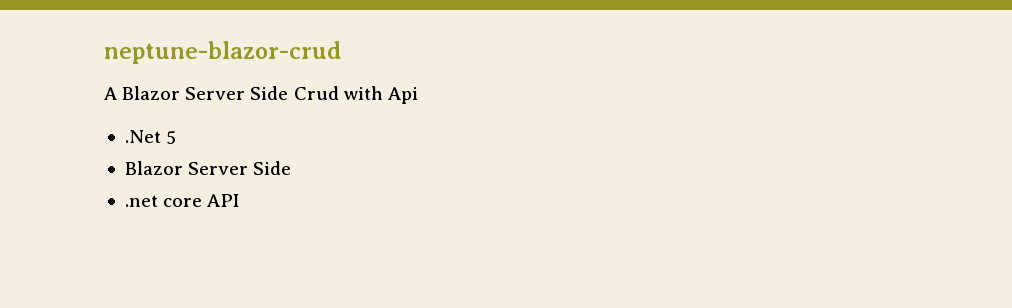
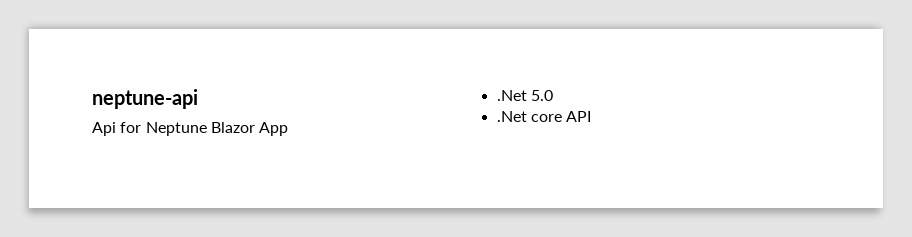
[104,41,341,64] [104,86,418,104] [124,130,177,144] [124,161,292,175] [124,195,158,207] neptune-blazor-crud // A Blazor Server Side Crud with Api // .Net 5 // Blazor Server Side // .net -> [92,89,198,109] [92,122,289,136] [496,90,553,101] [496,111,527,122] neptune-api // Api for Neptune Blazor App // .Net 5.0 // .Net

